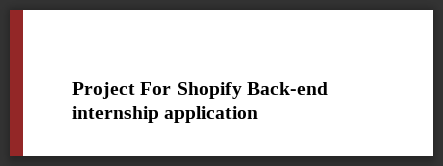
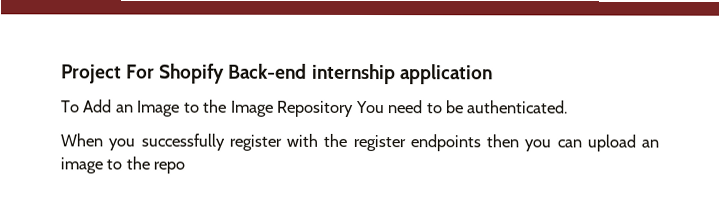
(259, 114) none -> [60,99,569,117] [60,133,659,152] [60,156,186,174] // To Add an Image to the Image Repository You need to be authenticated. // When you successfully register with the register endpoints then you can upload an image to the repo

